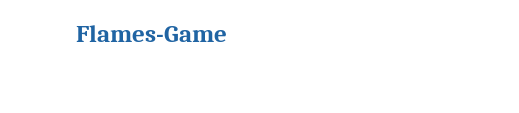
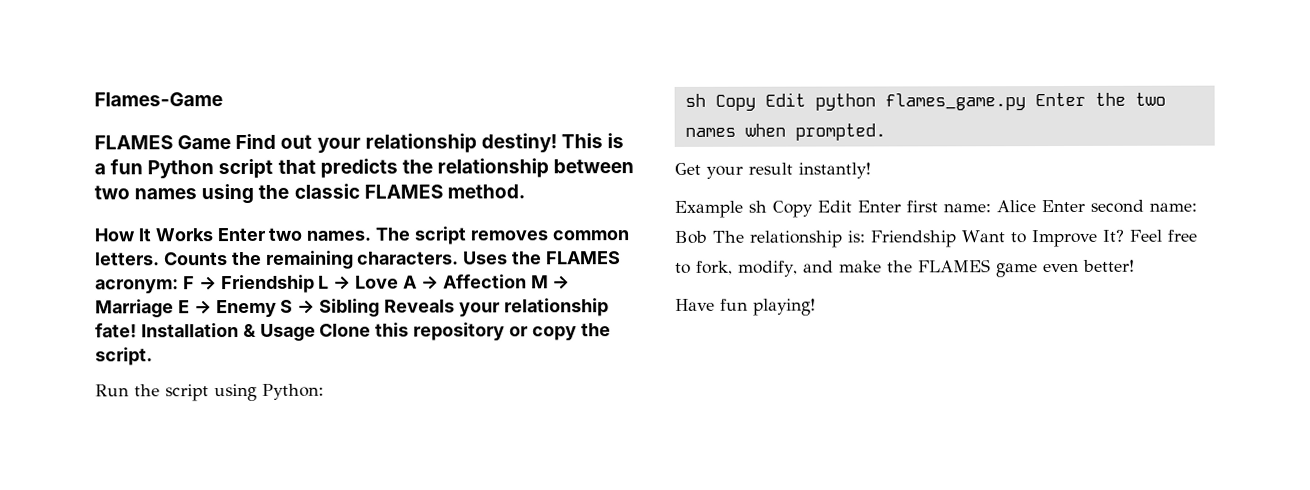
(227, 33) none -> [94,133,625,153] [94,158,635,179] [94,183,525,205] [94,226,629,245] [95,250,622,269] [95,274,571,294] [95,298,609,318] [95,322,611,341] [95,347,153,366] [95,383,324,402] [684,92,1166,111] [684,123,886,141] [674,162,871,179] [674,199,1197,218] [674,229,1197,248] [675,259,1135,278] [675,298,816,316] // FLAMES Game Find out your relationship destiny! This is a fun Python script that predicts the relationship between two names using the classic FLAMES method. // How It Works Enter two names. The script removes common letters. Counts the remaining characters. Uses the FLAMES acronym: F → Friendship L → Love A → Affection M → Marriage E → Enemy S → Sibling Reveals your relationship fate! Installation & Usage Clone this repository or copy the script. // Run the script using Python: // sh Copy Edit python flames_game.py Enter the two names when prompted. // Get your result instantly! // Example sh Copy Edit Enter first name: Alice Enter second name: Bob The relationship is: Friendship Want to Improve It? Feel free to fork, modify, and make the FLAMES game even better! // Have fun playing!

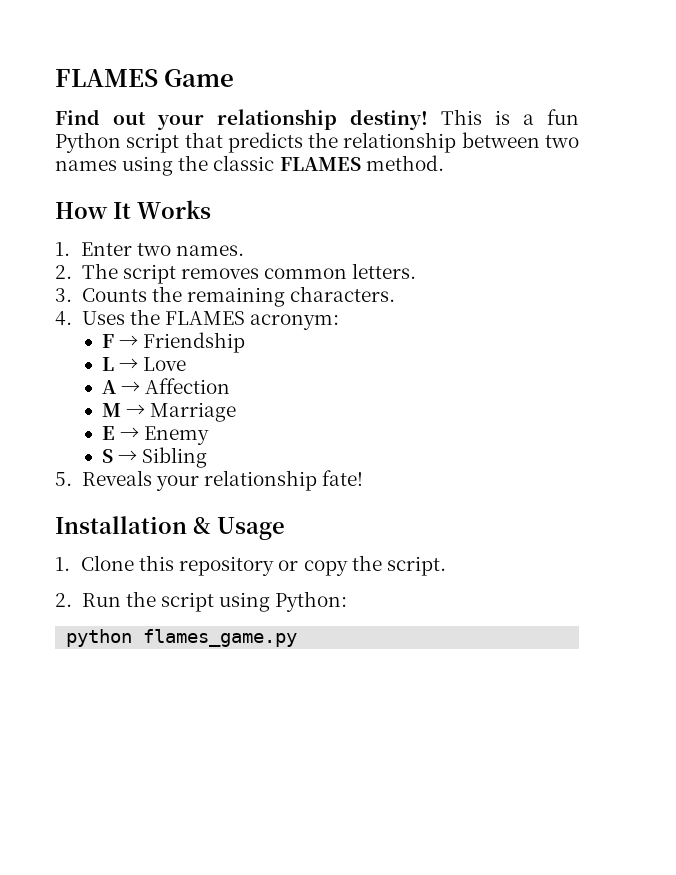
[94,92,223,107] Flames-Game // -> (55, 78) none
(232, 142) none -> (235, 78) //
(213, 235) none -> [55,242,70,256] // 1.
(372, 235) none -> [55,265,72,279] // 2.
(160, 259) none -> [55,288,72,302] // 3.
(460, 258) none -> [55,311,72,326] // 4.
(179, 286) none -> (339, 322) //
(315, 284) none -> (246, 342) //
(400, 282) none -> (187, 364) //
(527, 281) none -> (231, 386) //
(174, 308) none -> (237, 412) //
(277, 308) none -> (210, 435) //
(381, 307) none -> [55,472,72,486] // 5.
(137, 330) none -> (363, 478) //
(316, 332) none -> [55,557,70,571] // 1.
(153, 356) none -> [55,593,72,607] 2.
[684,92,1166,111] [684,123,886,141] [674,162,871,179] [674,199,1197,218] [674,229,1197,248] [675,259,1135,278] [675,298,816,316] sh Copy Edit python flames_game.py Enter the two names when prompted. // Get your result instantly! // Example sh Copy Edit Enter first name: Alice Enter second name: Bob The relationship is: Friendship Want to Improve It? Feel free to fork, modify, and make the FLAMES game even better! // Have fun playing! -> [66,629,298,647] python flames_game.py

